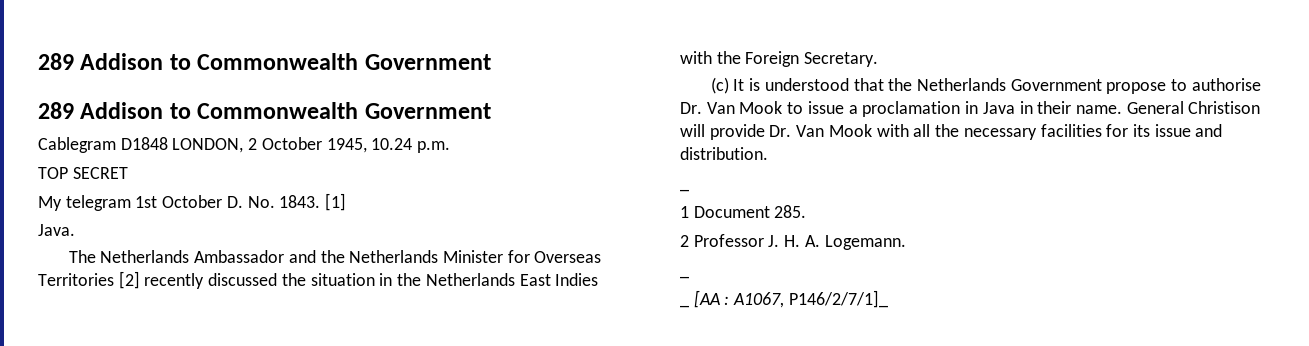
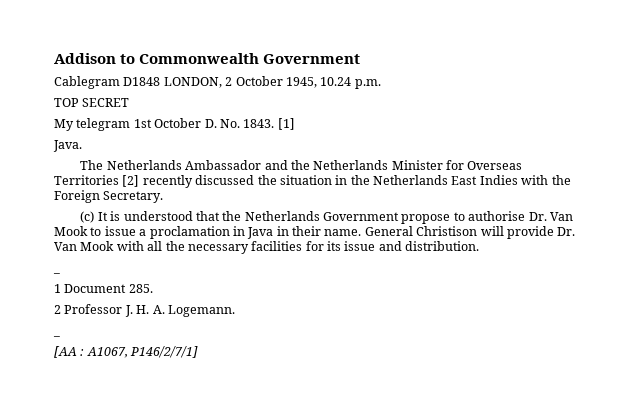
[38,53,491,70] [38,102,74,119] 289 Addison to Commonwealth Government // 289 -> (54, 58) none
[680,305,689,308] _ -> (60, 336) none
[788,290,888,308] P146/2/7/1]_ -> [130,346,199,358] P146/2/7/1]

